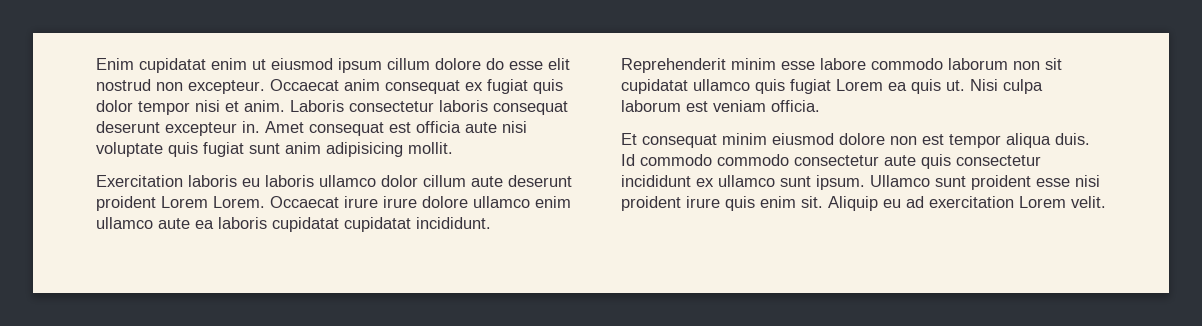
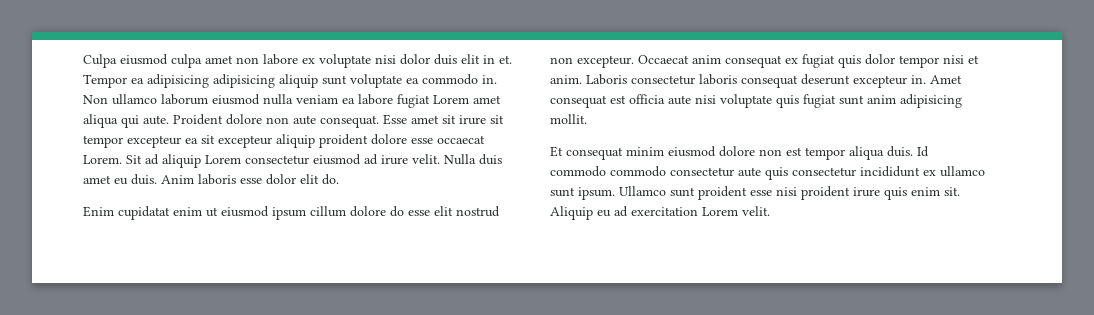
(96, 64) none -> [83,54,512,68] [83,74,497,88] [83,94,501,108] [83,114,504,128] [83,134,485,148] [83,154,502,168] [83,174,339,185] Culpa eiusmod culpa amet non labore ex voluptate nisi dolor duis elit in et. Tempor ea adipisicing adipisicing aliquip sunt voluptate ea commodo in. Non ullamco laborum eiusmod nulla veniam ea labore fugiat Lorem amet aliqua qui aute. Proident dolore non aute consequat. Esse amet sit irure sit tempor excepteur ea sit excepteur aliquip proident dolore esse occaecat Lorem. Sit ad aliquip Lorem consectetur eiusmod ad irure velit. Nulla duis amet eu duis. Anim laboris esse dolor elit do. //
[96,175,572,187] [96,196,571,211] [96,217,491,232] [621,58,1062,73] [621,79,1043,94] [621,100,820,112] // Exercitation laboris eu laboris ullamco dolor cillum aute deserunt proident Lorem Lorem. Occaecat irure irure dolore ullamco enim ullamco aute ea laboris cupidatat cupidatat incididunt. Reprehenderit minim esse labore commodo laborum non sit cupidatat ullamco quis fugiat Lorem ea quis ut. Nisi culpa laborum est veniam officia. -> (587, 119) none

